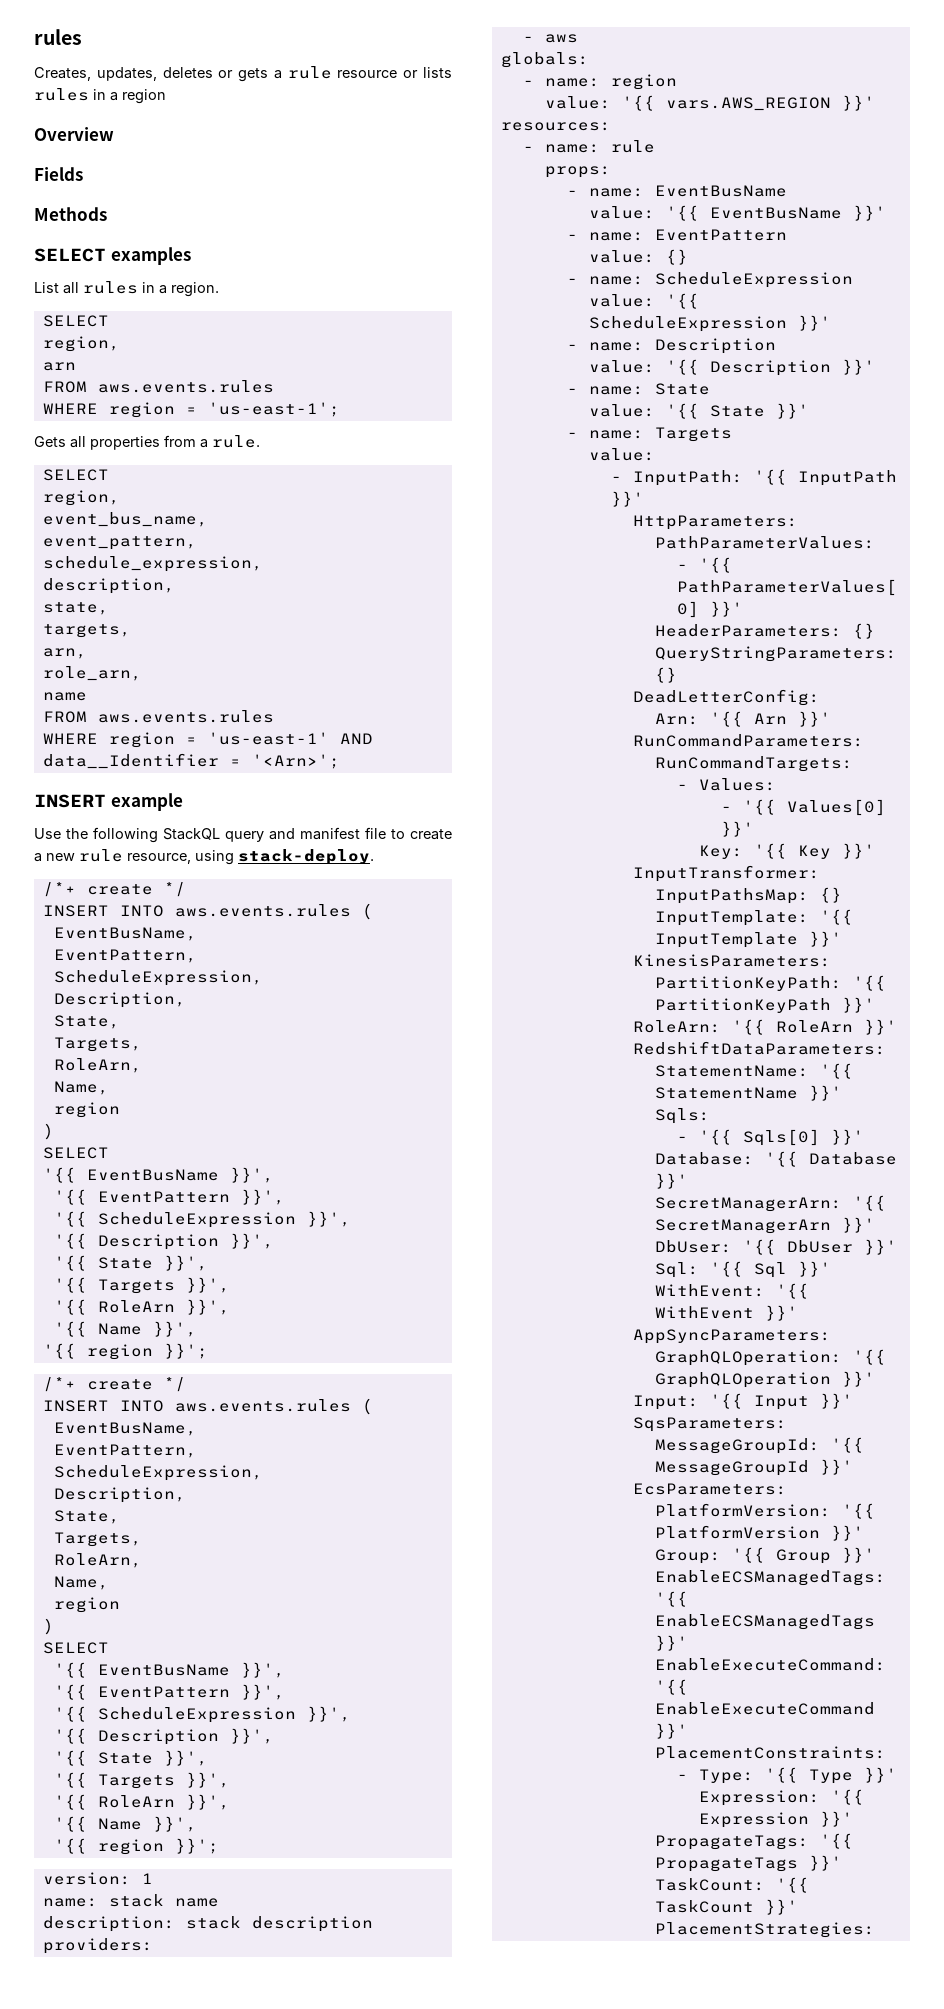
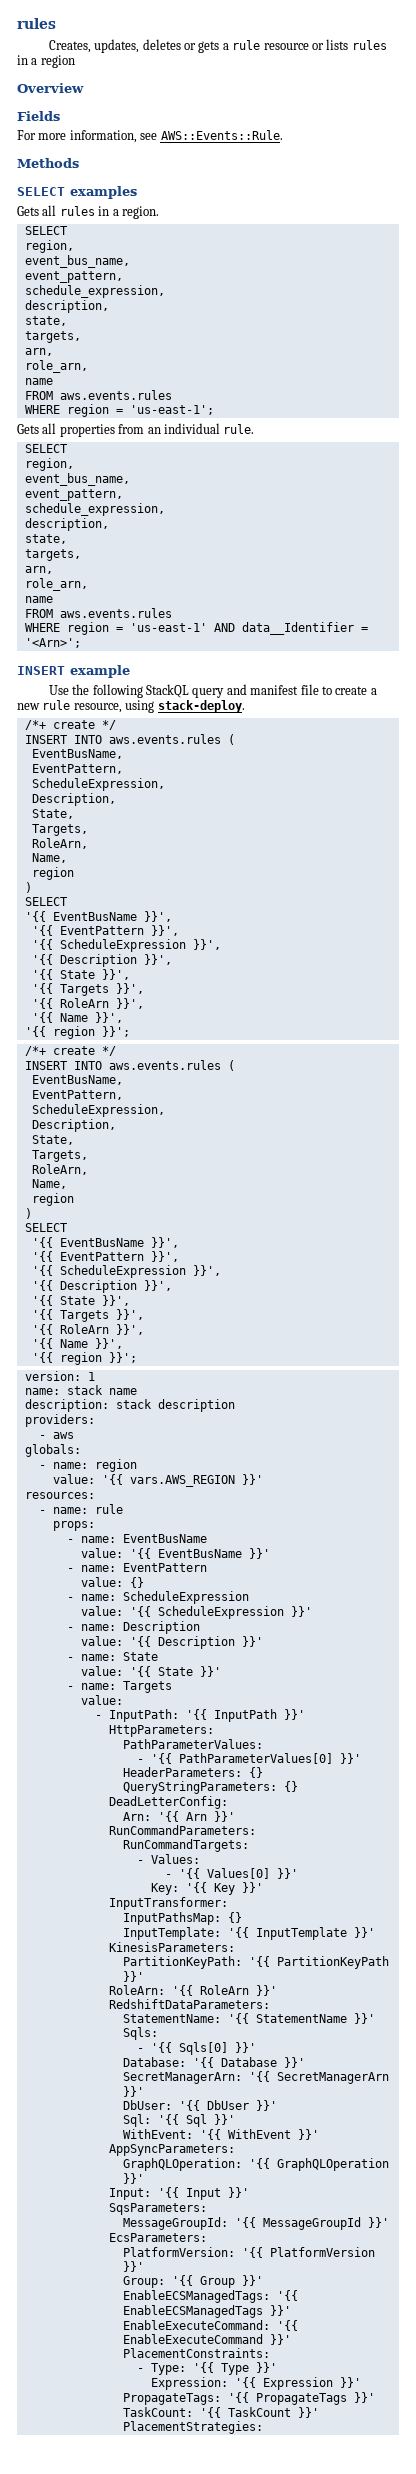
(83, 174) none -> [17,130,283,143] // For more information, see AWS::Events::Rule.
[34,282,59,293] List -> [17,206,39,216] Gets
[42,362,76,371] arn -> [24,255,130,268] [24,271,123,283] [24,285,165,298] [24,300,109,313] [24,316,67,326] [24,331,81,343] [24,348,53,356] [24,360,88,373] [24,378,53,385] event_bus_name, // event_pattern, // schedule_expression, // description, // state, // targets, // arn, // role_arn, // name
[200,439,208,448] a -> [147,423,220,434] an individual

